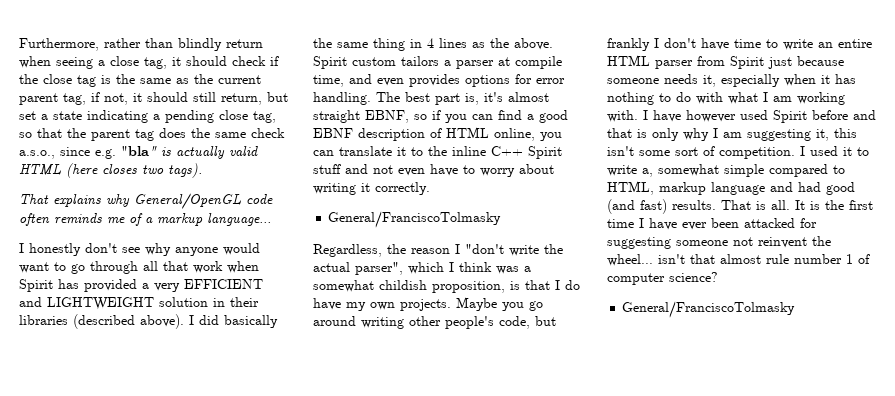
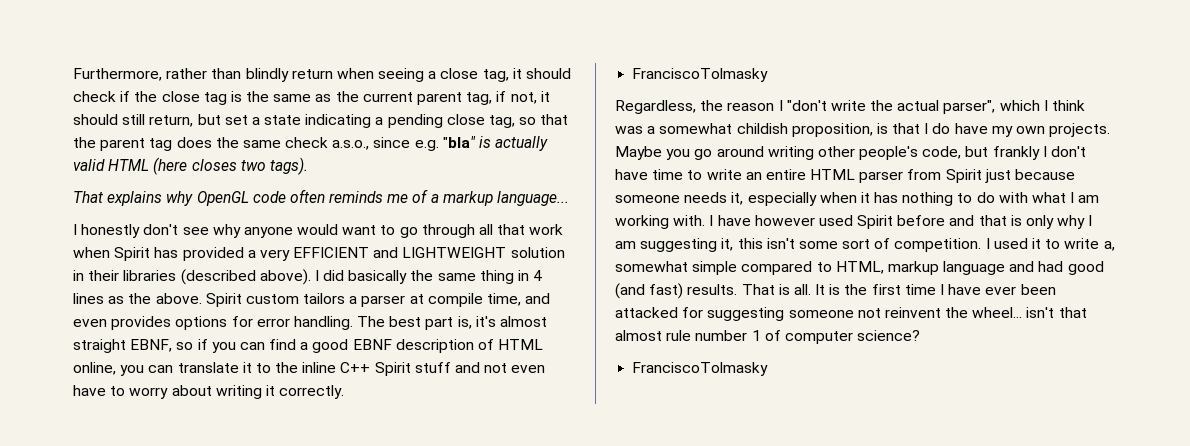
[134,193,241,209] General/OpenGL -> [196,191,249,206] OpenGL
[328,211,502,228] General/FranciscoTolmasky -> [632,68,769,82] FranciscoTolmasky
[622,301,796,318] General/FranciscoTolmasky -> [632,362,769,376] FranciscoTolmasky

